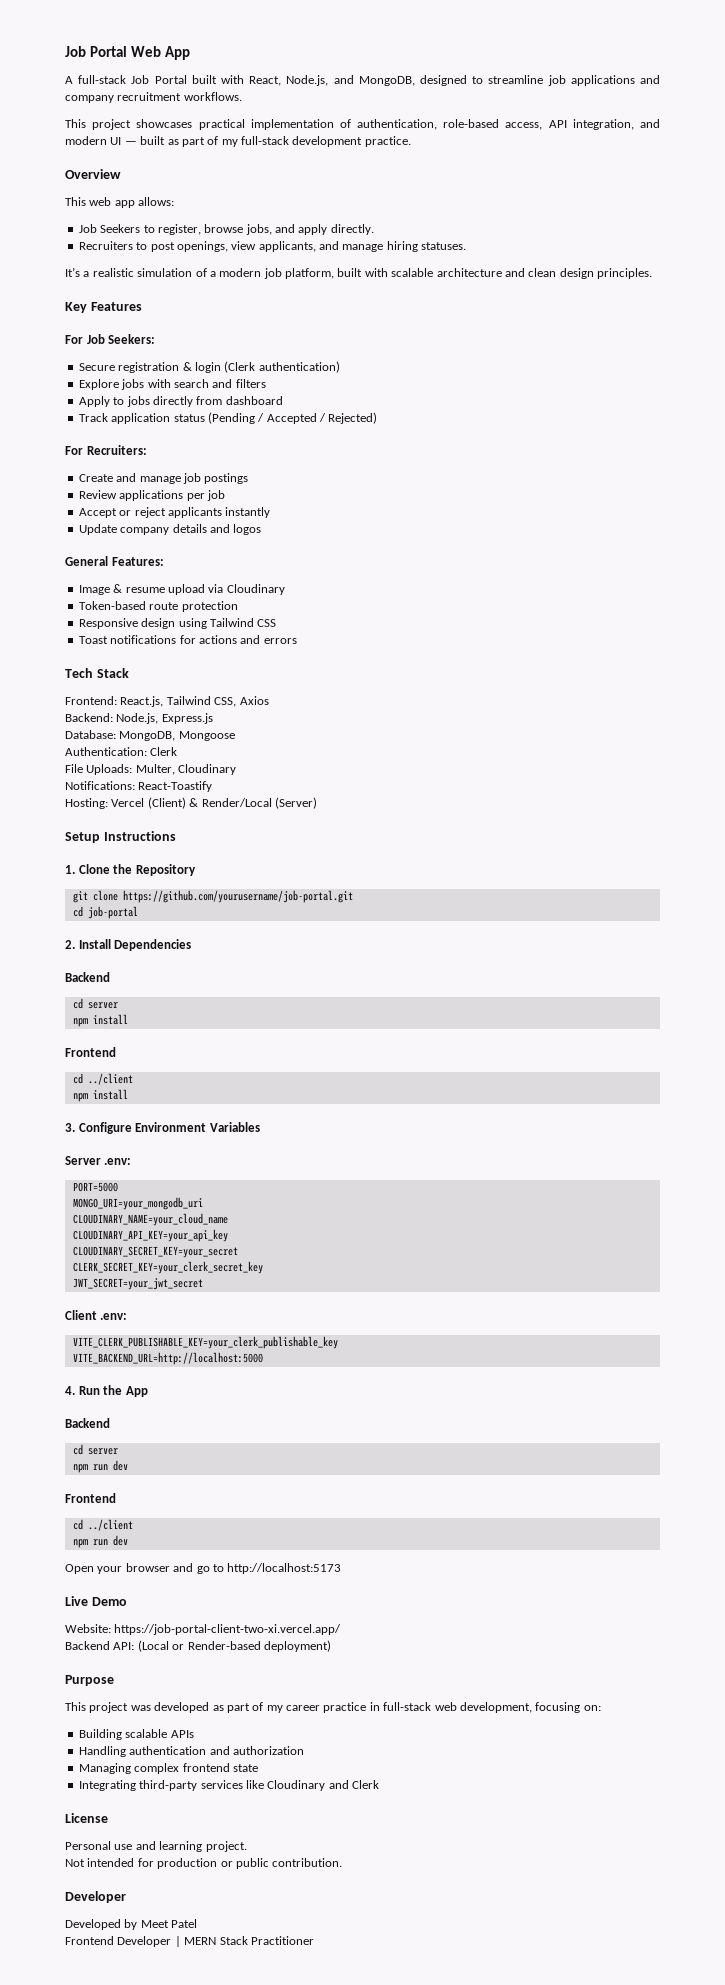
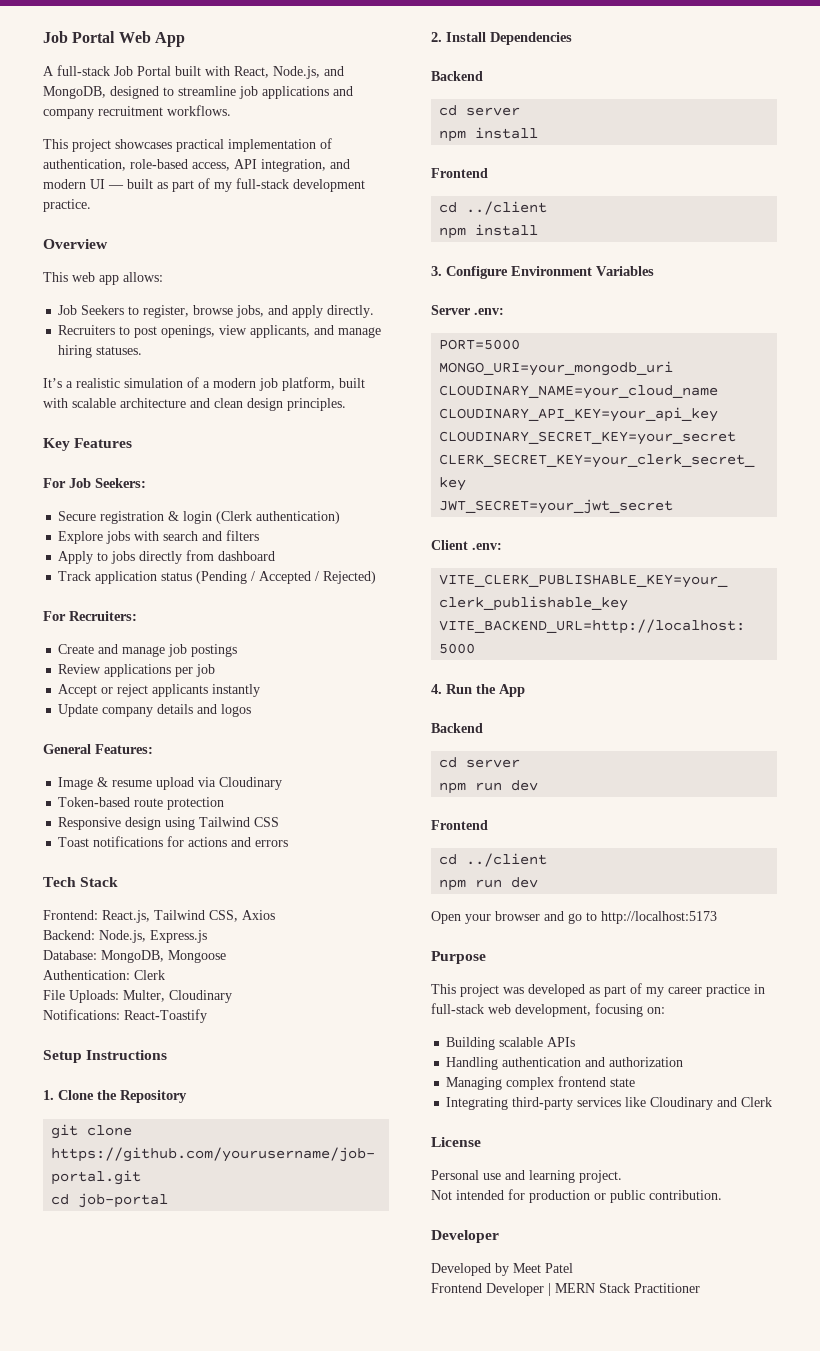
[65,797,317,809] // Hosting: Vercel (Client) & Render/Local (Server) -> (207, 1016) none
[65,1596,127,1606] [65,1624,342,1635] [65,1640,331,1652] // Live Demo // Website: https://job-portal-client-two-xi.vercel.app/ // Backend API: (Local or Render-based deployment) -> (717, 917) none

